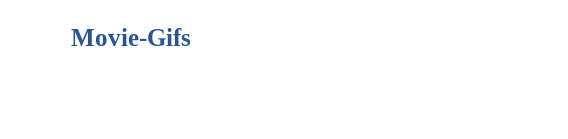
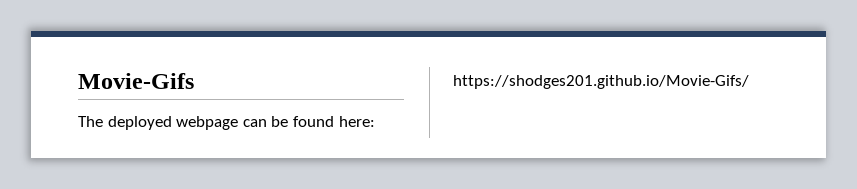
(191, 37) none -> [78,116,375,130] [453,75,749,89] // The deployed webpage can be found here: https://shodges201.github.io/Movie-Gifs/

